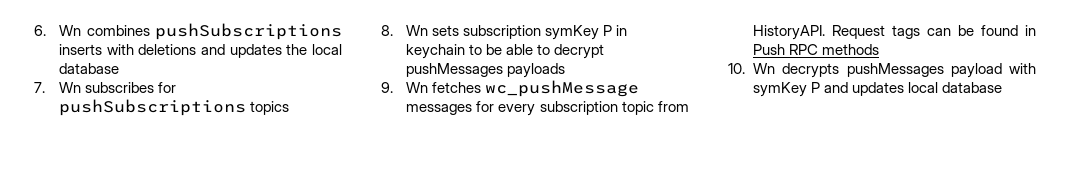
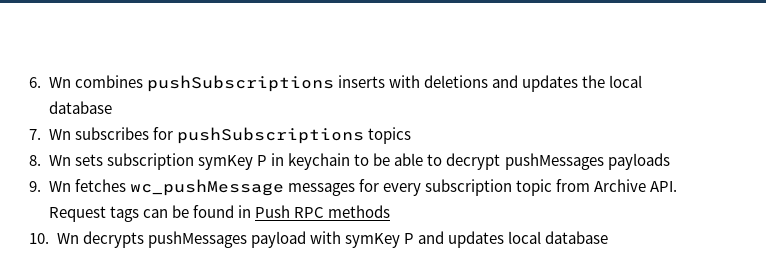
[753,25,826,40] HistoryAPI. -> [594,179,678,192] Archive API.

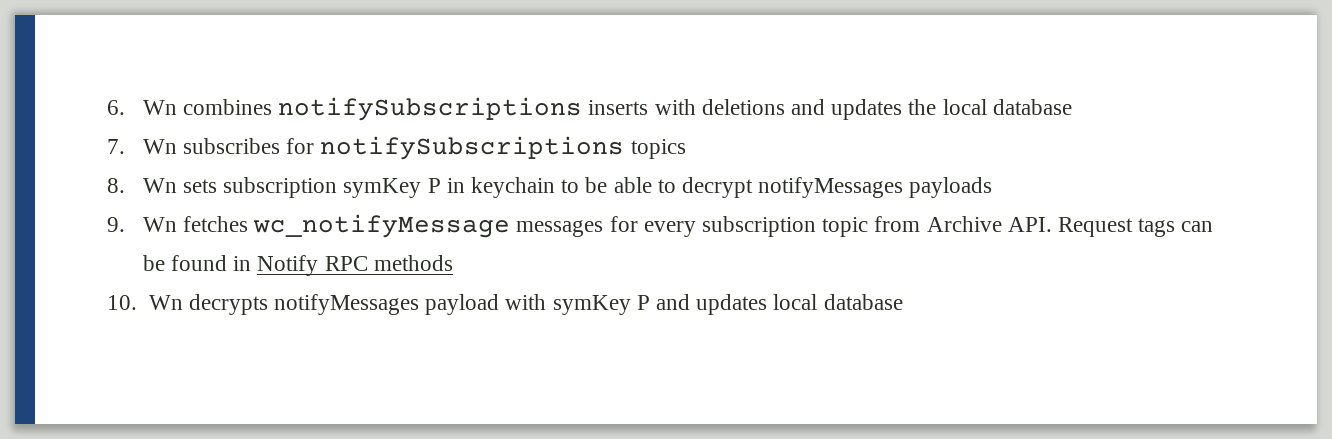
[147,75,335,92] pushSubscriptions -> [278,97,583,121] notifySubscriptions
[177,127,365,144] pushSubscriptions -> [320,136,625,160] notifySubscriptions
[504,153,604,170] pushMessages -> [758,177,904,198] notifyMessages
[130,179,285,196] wc_pushMessage -> [253,214,511,238] wc_notifyMessage
[255,205,291,218] Push -> [257,255,319,276] Notify
[147,231,247,248] pushMessages -> [273,294,419,315] notifyMessages

